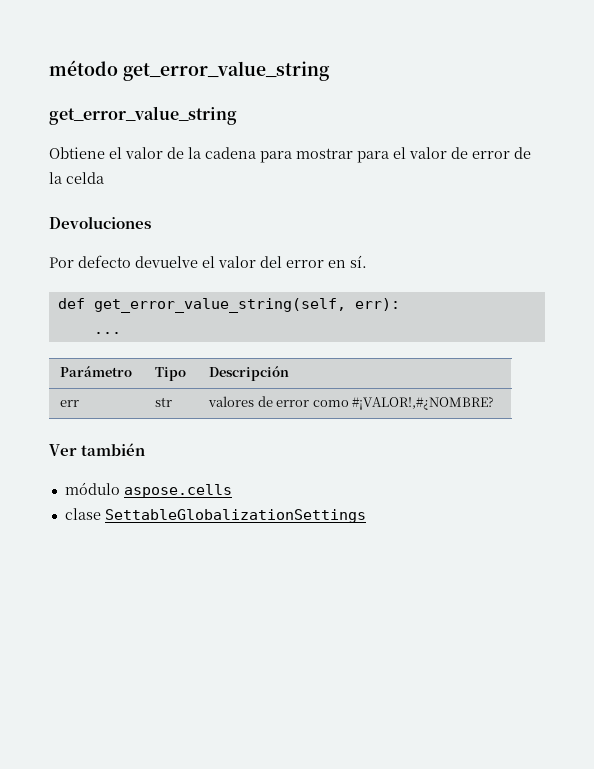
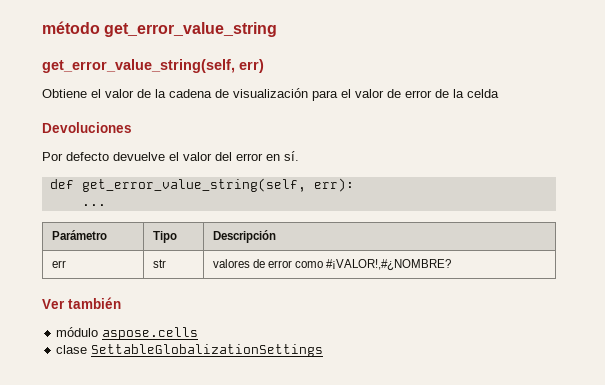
[49,106,237,125] get_error_value_string -> [42,59,264,73] get_error_value_string(self, err)
[260,148,353,163] para mostrar -> [215,88,308,98] de visualización

